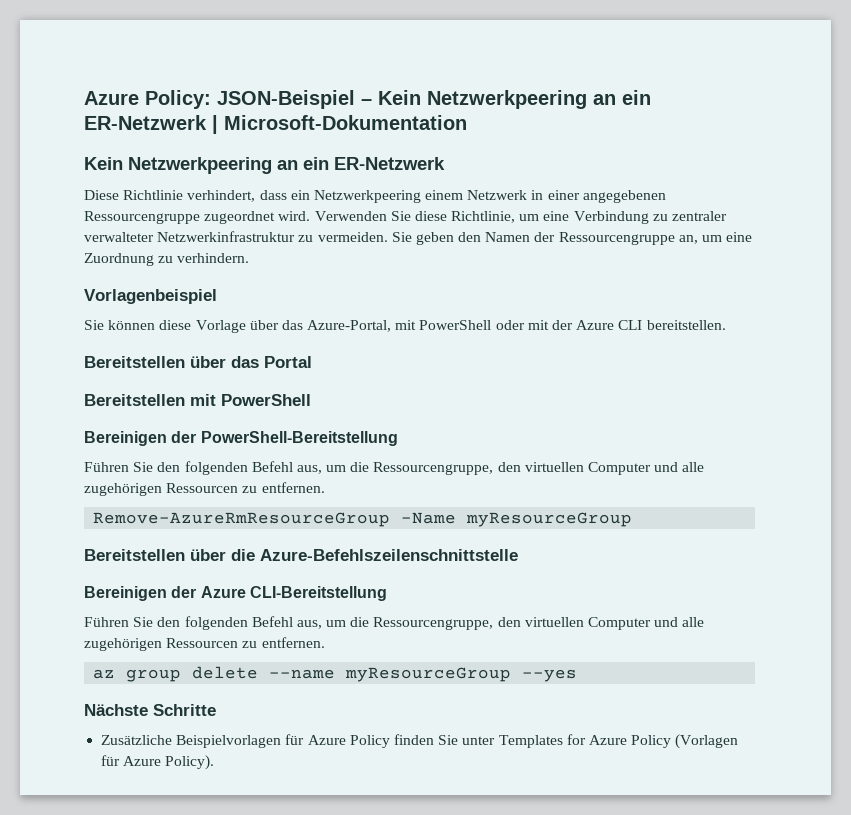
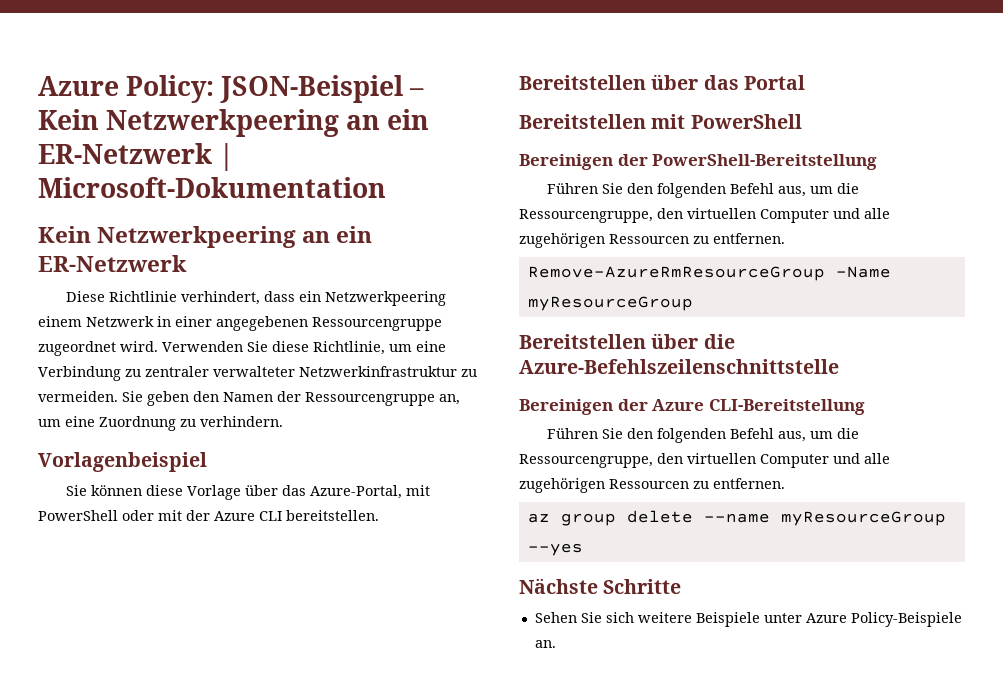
[101,734,739,749] [101,755,215,770] Zusätzliche Beispielvorlagen für Azure Policy finden Sie unter Templates for Azure Policy (Vorlagen für Azure Policy). -> [534,612,962,627] [534,640,556,648] Sehen Sie sich weitere Beispiele unter Azure Policy-Beispiele an.

